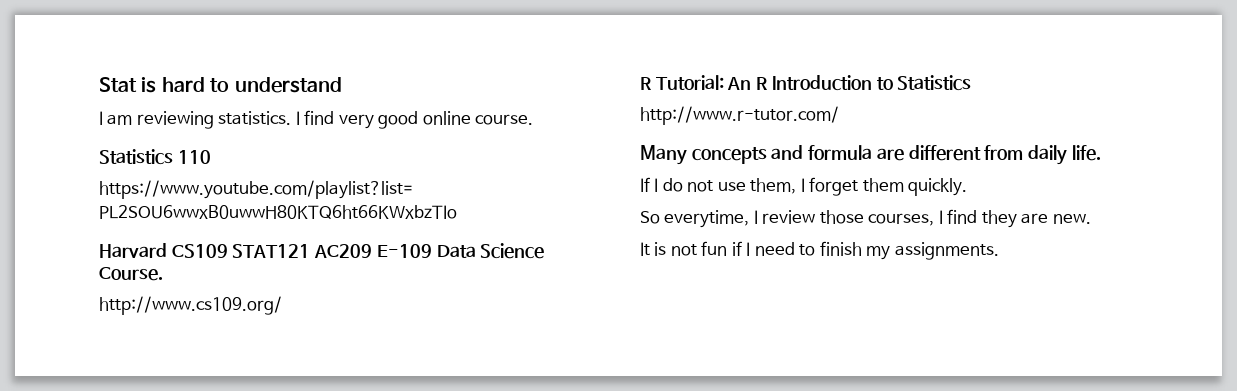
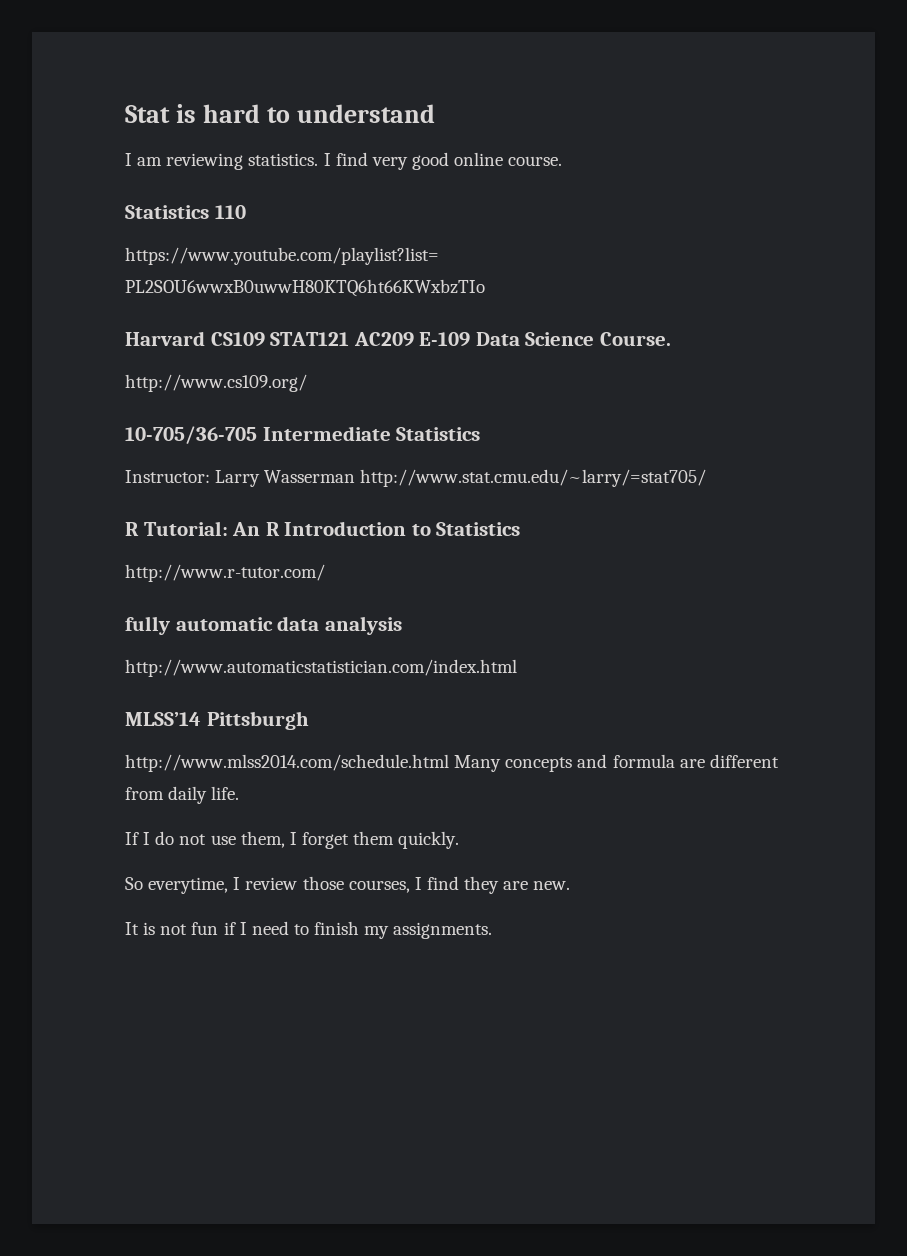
(282, 305) none -> [125,426,481,444] [125,469,707,487] // 10-705/36-705 Intermediate Statistics // Instructor: Larry Wasserman http://www.stat.cmu.edu/~larry/=stat705/
(839, 115) none -> [125,616,402,635] [125,659,517,677] [125,711,309,730] [125,754,449,772] fully automatic data analysis // http://www.automaticstatistician.com/index.html // MLSS’14 Pittsburgh // http://www.mlss2014.com/schedule.html

